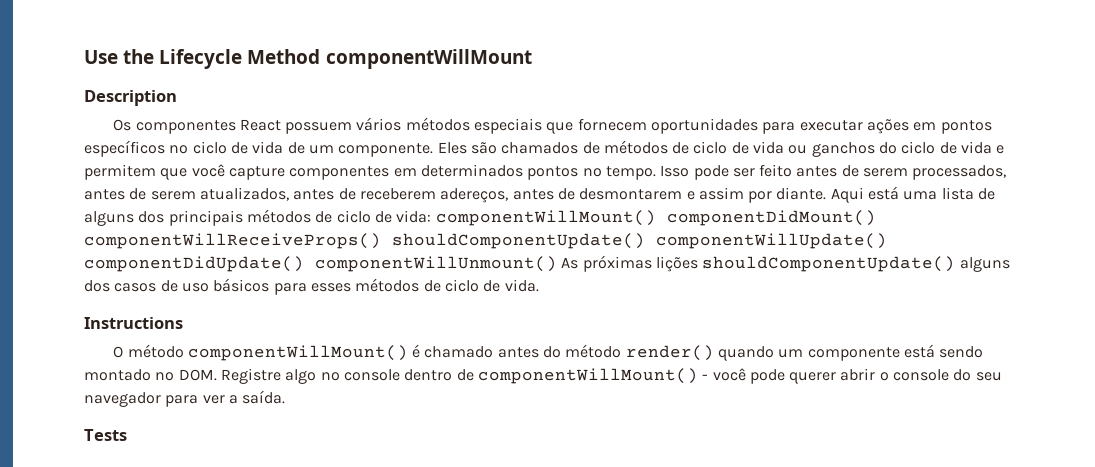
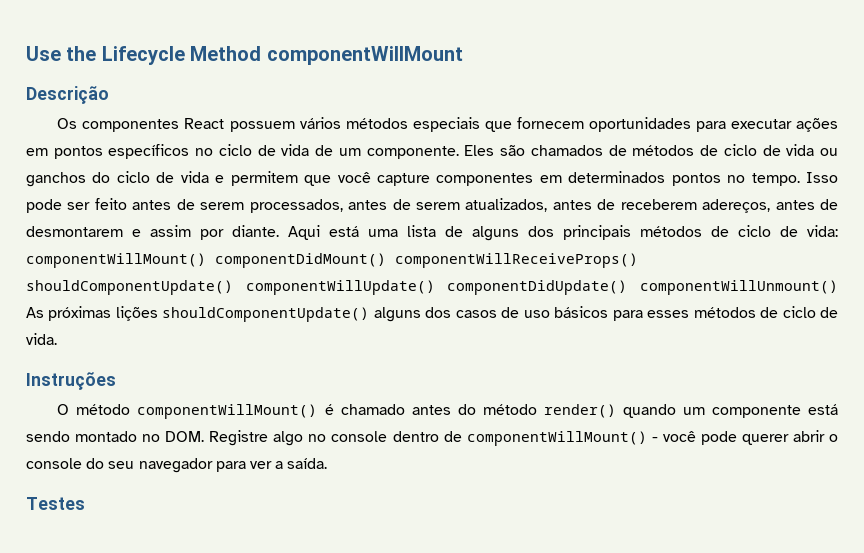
[84,90,177,106] Description -> [26,86,109,104] Descrição
[84,317,183,329] Instructions -> [26,372,116,390] Instruções
[84,429,127,441] Tests -> [26,497,85,510] Testes

